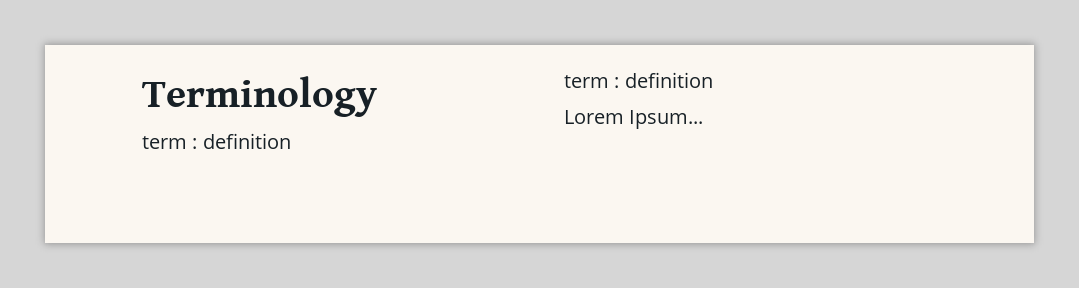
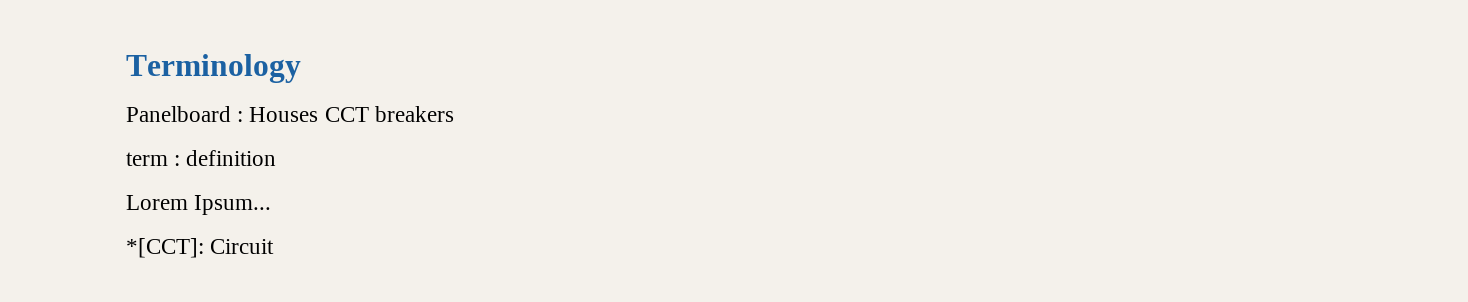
[142,133,291,149] term : definition -> [126,106,454,122] Panelboard : Houses CCT breakers
(704, 119) none -> [126,238,275,258] // *[CCT]: Circuit

